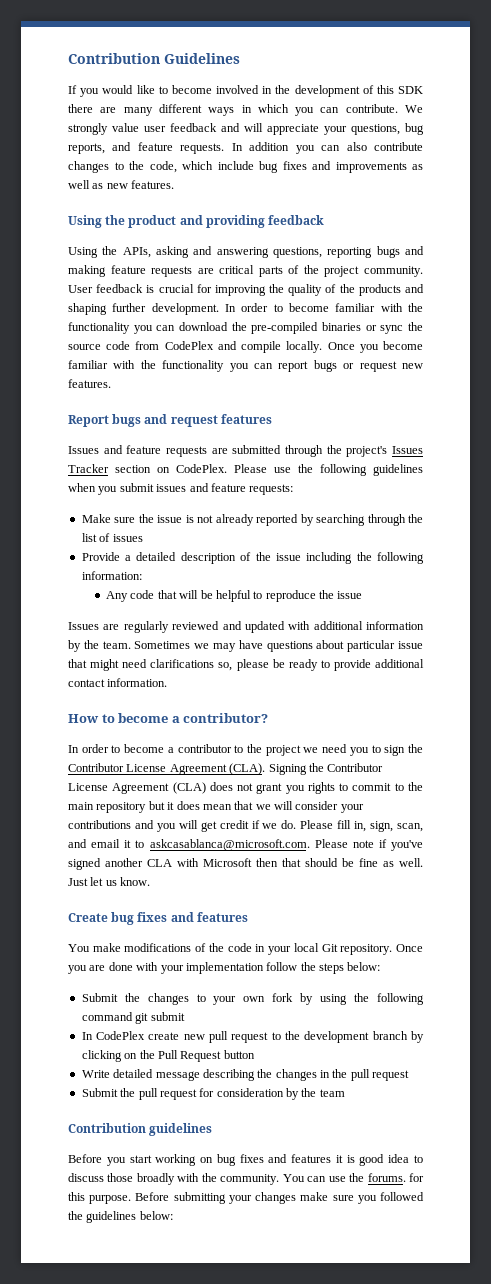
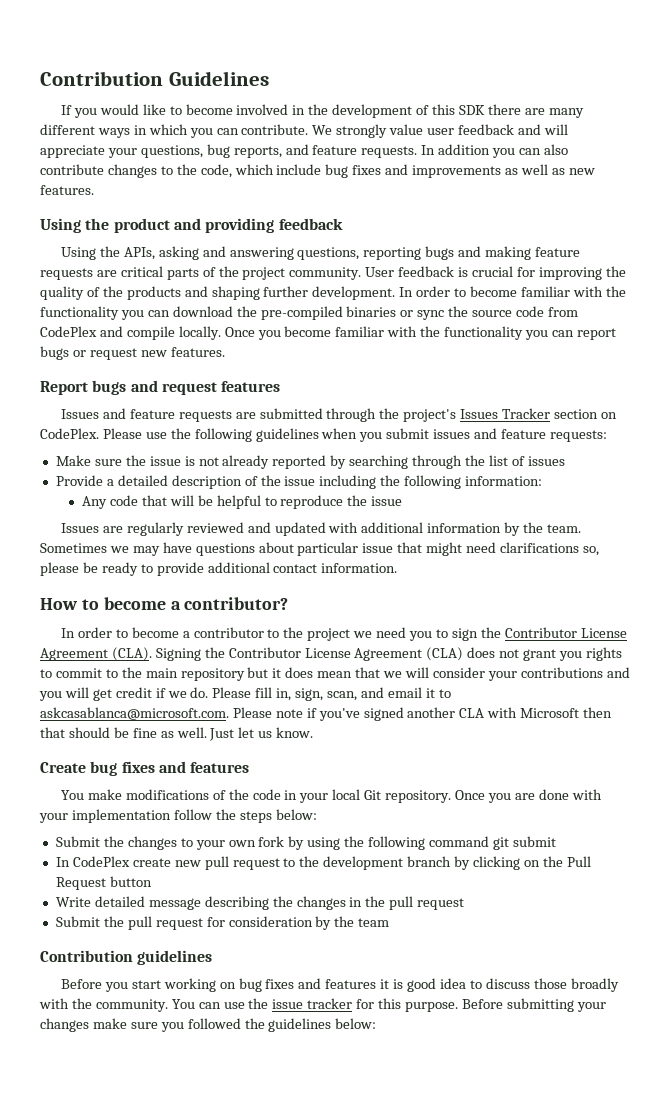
[367,1173,406,1182] forums. -> [272,998,353,1009] issue tracker

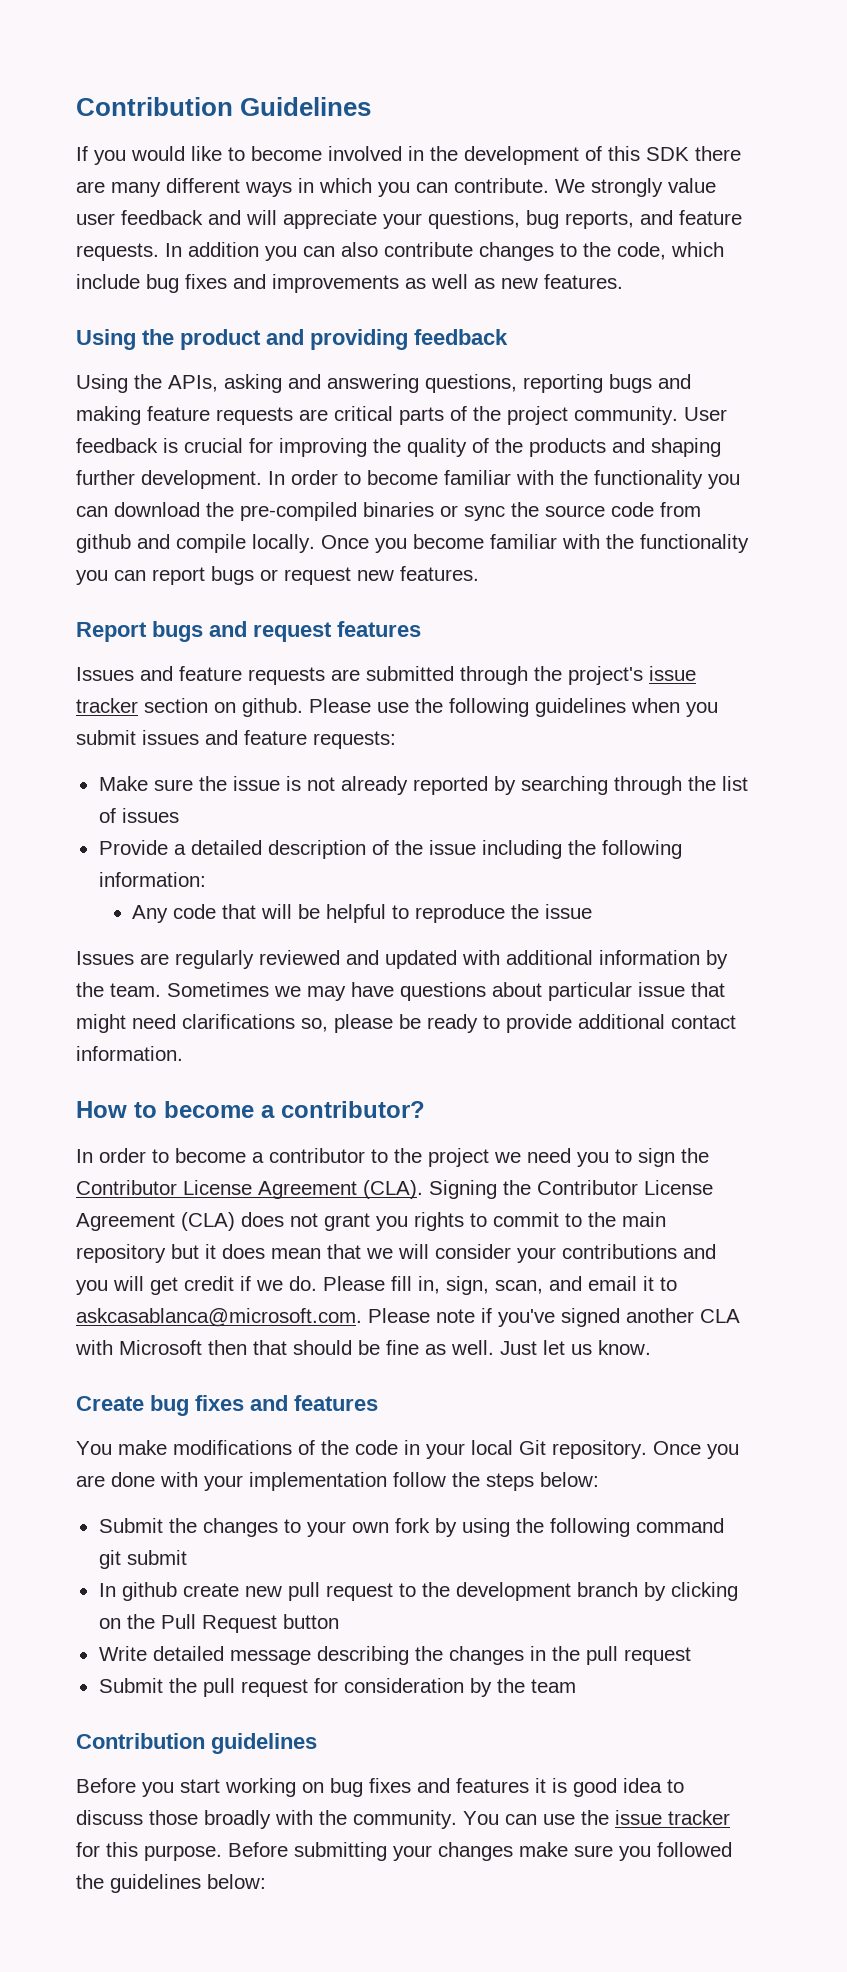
[40,326,97,337] CodePlex -> [76,534,131,553] github
[460,408,551,419] Issues Tracker -> [649,666,696,681] [76,698,138,713] issue tracker
[40,428,99,439] CodePlex. -> [242,698,303,717] github.
[72,856,130,867] CodePlex -> [121,1582,177,1601] github

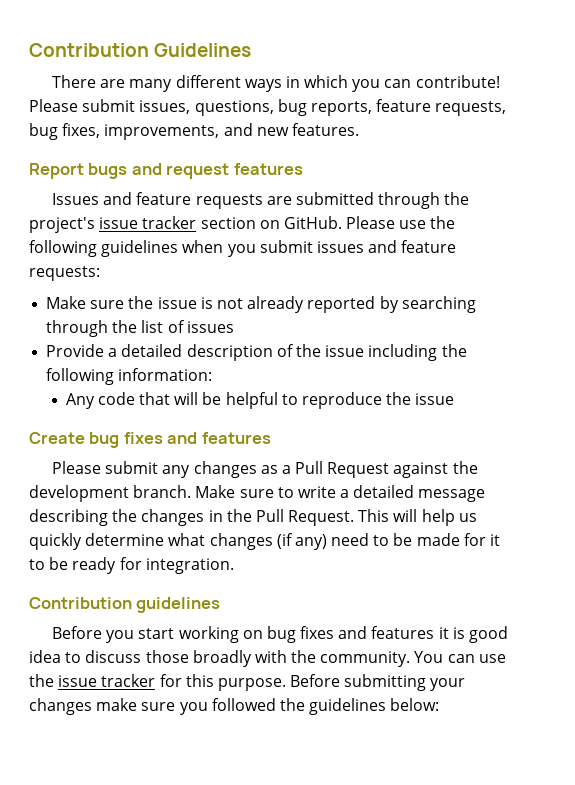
[76,146,741,165] If you would like to become involved in the development of this SDK there -> [51,75,96,88] There
[454,178,716,197] [76,210,742,229] [76,242,724,261] [76,274,623,293] [76,329,508,350] [76,374,691,393] [76,406,727,425] [76,438,721,457] [76,470,740,489] [76,502,701,521] [76,534,749,553] [76,566,351,585] contribute. We strongly value user feedback and will appreciate your questions, bug reports, and feature requests. In addition you can also contribute changes to the code, which include bug fixes and improvements as well as new features. // Using the product and providing feedback // Using the APIs, asking and answering questions, reporting bugs and making feature requests are critical parts of the project community. User feedback is crucial for improving the quality of the products and shaping further development. In order to become familiar with the functionality you can download the pre-compiled binaries or sync the source code from github and compile locally. Once you become familiar with the functionality you can report bugs or request -> [415,75,500,88] [29,99,507,116] [29,123,253,140] contribute! Please submit issues, questions, bug reports, feature requests, bug fixes, improvements, and
[242,698,303,717] github. -> [283,216,342,229] GitHub.
[76,950,728,969] [76,982,725,1001] [76,1014,736,1033] [76,1046,183,1061] [76,1101,425,1118] [76,1148,709,1167] [76,1180,713,1199] [76,1212,666,1231] [76,1244,716,1263] [76,1276,677,1295] [76,1308,740,1327] [75,1340,651,1355] // Issues are regularly reviewed and updated with additional information by the team. Sometimes we may have questions about particular issue that might need clarifications so, please be ready to provide additional contact information. // How to become a contributor? // In order to become a contributor to the project we need you to sign the Contributor License Agreement (CLA). Signing the Contributor License Agreement (CLA) does not grant you rights to commit to the main repository but it does mean that we will consider your contributions and you will get credit if we do. Please fill in, sign, scan, and email it to askcasablanca@microsoft.com. Please note if you've signed another CLA with Microsoft then that should be fine as well. Just let us know. -> (455, 399) none
[76,1440,739,1459] [76,1472,599,1491] [98,1518,724,1537] [98,1550,187,1569] [98,1582,738,1601] [98,1614,339,1633] [98,1646,147,1661] You make modifications of the code in your local Git repository. Once you are done with your implementation follow the steps below: // Submit the changes to your own fork by using the following command git submit // In github create new pull request to the development branch by clicking on the Pull Request button // Write -> [51,461,478,478] [29,485,350,502] Please submit any changes as a Pull Request against the development branch. Make sure to write a
[585,1646,691,1665] [98,1678,576,1697] pull request // Submit the pull request for consideration by the team -> [255,509,477,526] [29,533,501,550] [29,557,234,574] Pull Request. This will help us quickly determine what changes (if any) need to be made for it to be ready for integration.

